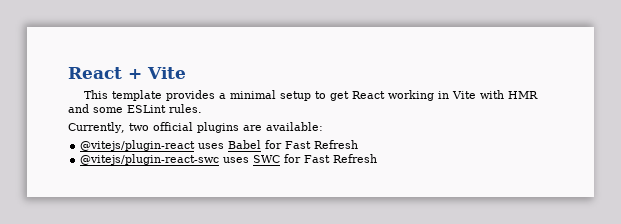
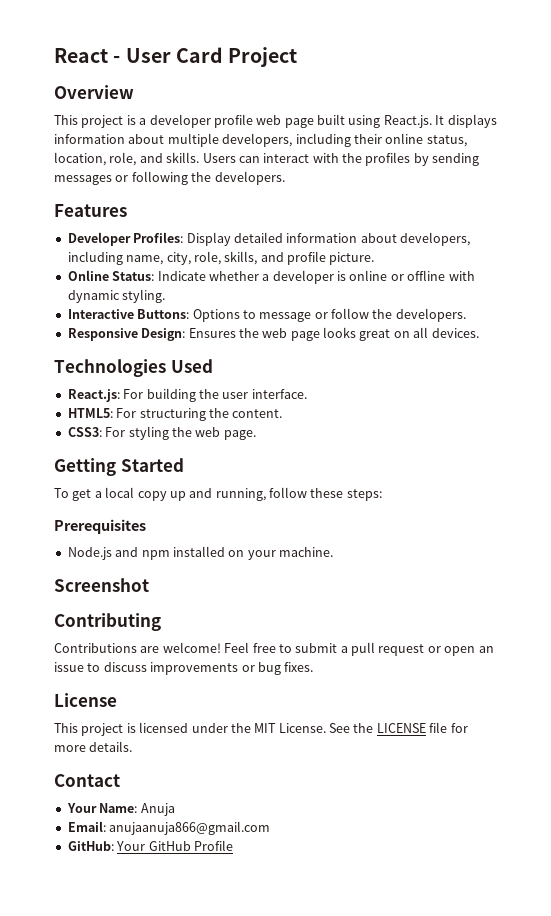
[68,67,186,79] [84,90,539,101] [68,104,202,113] [68,122,323,133] [80,140,359,151] [80,154,378,165] React + Vite // This template provides a minimal setup to get React working in Vite with HMR and some ESLint rules. // Currently, two official plugins are available: // @vitejs/plugin-react uses Babel for Fast Refresh // @vitejs/plugin-react-swc uses SWC for Fast Refresh -> [54,47,298,67] [54,85,134,99] [54,114,497,128] [54,133,467,147] [54,152,480,166] [54,171,285,185] [54,204,127,217] [67,232,470,246] [67,251,375,265] [67,270,475,284] [67,289,166,303] [67,308,466,322] [67,327,479,341] [54,359,213,377] [67,388,307,402] [67,408,283,421] [67,426,256,440] [54,458,184,476] [54,487,382,501] [54,519,146,534] [67,546,333,560] [54,578,149,592] [54,613,161,631] [54,642,494,656] [54,662,314,675] [54,693,117,707] [54,722,468,736] [54,741,133,752] [54,774,120,787] [66,803,175,816] [67,821,271,835] [67,840,233,851] React - User Card Project // Overview // This project is a developer profile web page built using React.js. It displays information about multiple developers, including their online status, location, role, and skills. Users can interact with the profiles by sending messages or following the developers. // Features // Developer Profiles: Display detailed information about developers, including name, city, role, skills, and profile picture. // Online Status: Indicate whether a developer is online or offline with dynamic styling. // Interactive Buttons: Options to message or follow the developers. // Responsive Design: Ensures the web page looks great on all devices. // Technologies Used // React.js: For building the user interface. // HTML5: For structuring the content. // CSS3: For styling the web page. // Getting Started // To get a local copy up and running, follow these steps: // Prerequisites // Node.js and npm installed on your machine. // Screenshot // Contributing // Contributions are welcome! Feel free to submit a pull request or open an issue to discuss improvements or bug fixes. // License // This project is licensed under the MIT License. See the LICENSE file for more details. // Contact // Your Name: Anuja // Email: anujaanuja866@gmail.com // GitHub: Your GitHub Profile

